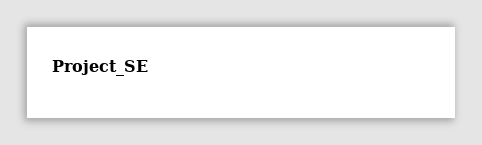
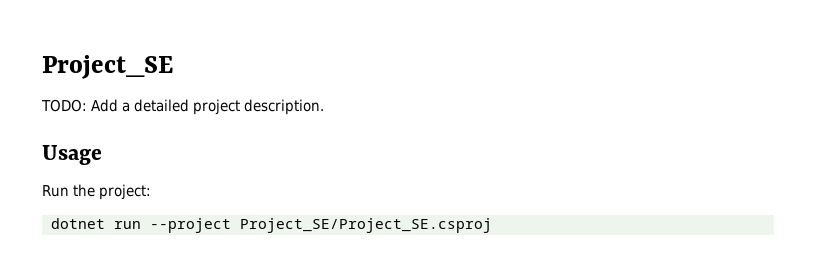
(148, 68) none -> [41,99,324,115] [42,145,102,165] [42,184,151,200] [50,218,492,233] // TODO: Add a detailed project description. // Usage // Run the project: // dotnet run --project Project_SE/Project_SE.csproj

